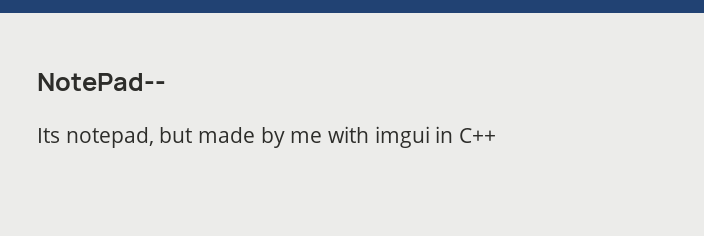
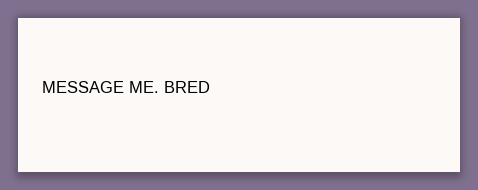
[37,73,166,91] [37,126,497,148] NotePad-- // Its notepad, but made by me with imgui in C++ -> [42,81,210,93] MESSAGE ME. BRED

